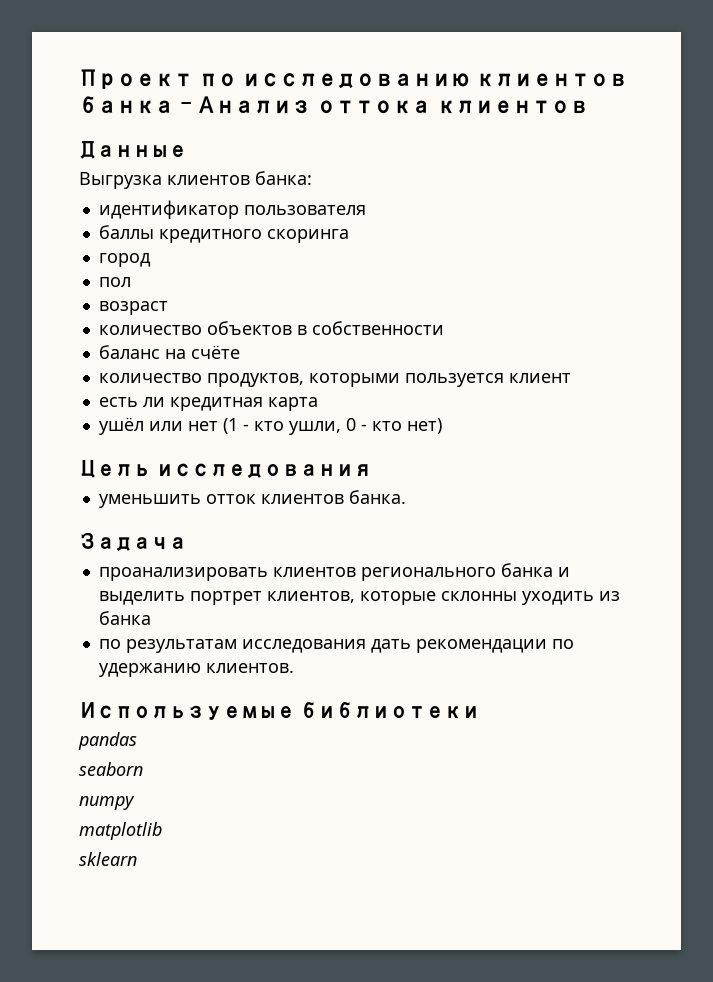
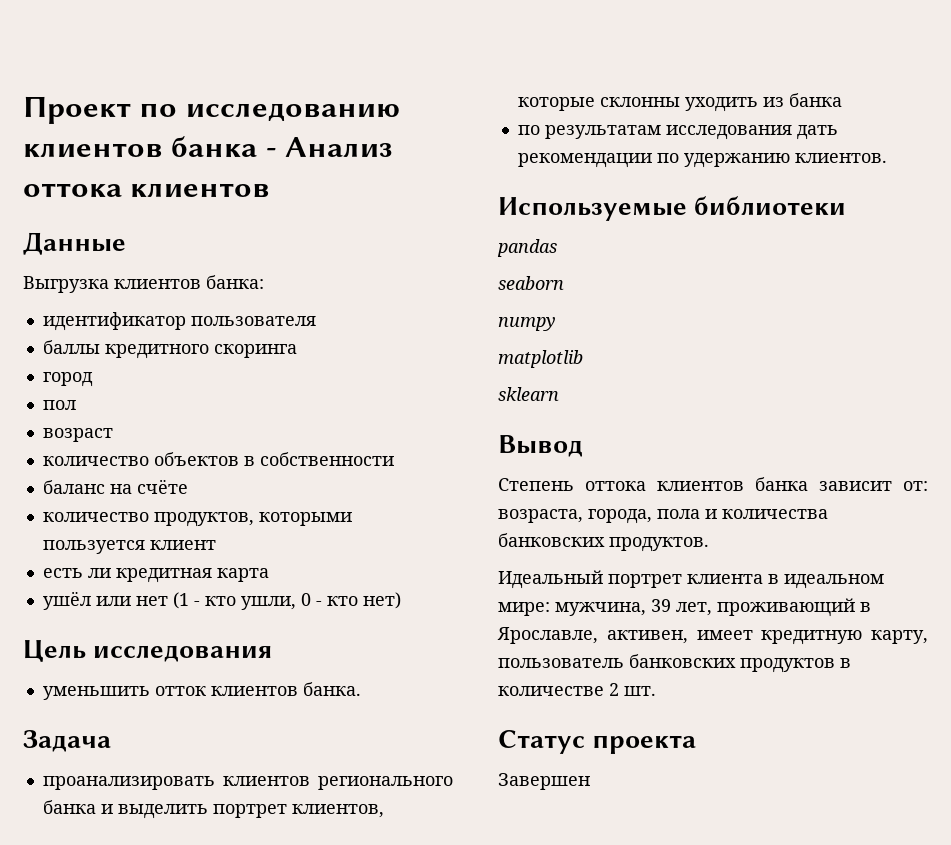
(137, 859) none -> [498,435,583,457] [498,477,928,491] [498,509,828,524] [498,533,709,552] [498,570,884,589] [498,598,871,617] [497,627,928,645] [498,654,851,673] [498,683,656,696] [498,730,697,754] [498,773,590,790] // Вывод // Cтепень оттока клиентов банка зависит от: возраста, города, пола и количества банковских продуктов. // Идеальный портрет клиента в идеальном мире: мужчина, 39 лет, проживающий в Ярославле, активен, имеет кредитную карту, пользователь банковских продуктов в количестве 2 шт. // Статус проекта // Завершен

